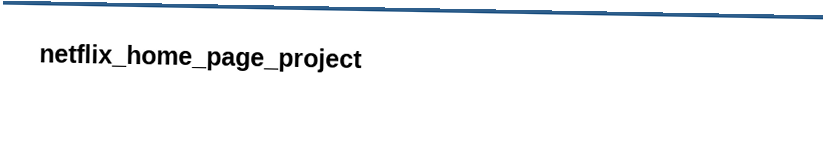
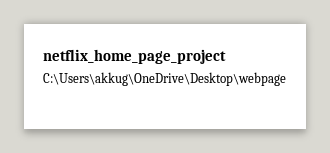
(363, 58) none -> [43,72,286,86] // C:\Users\akkug\OneDrive\Desktop\webpage

